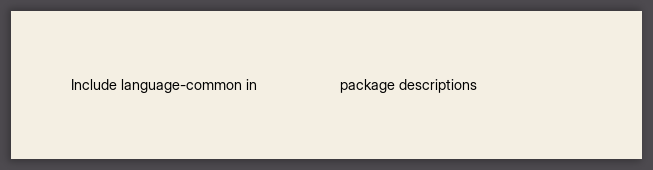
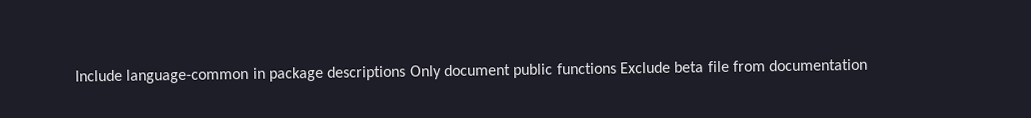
(477, 86) none -> [409,58,869,80] Only document public functions Exclude beta file from documentation

